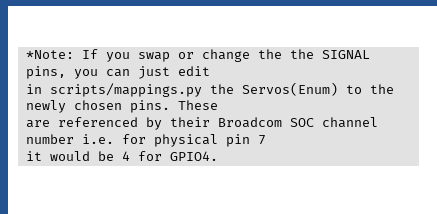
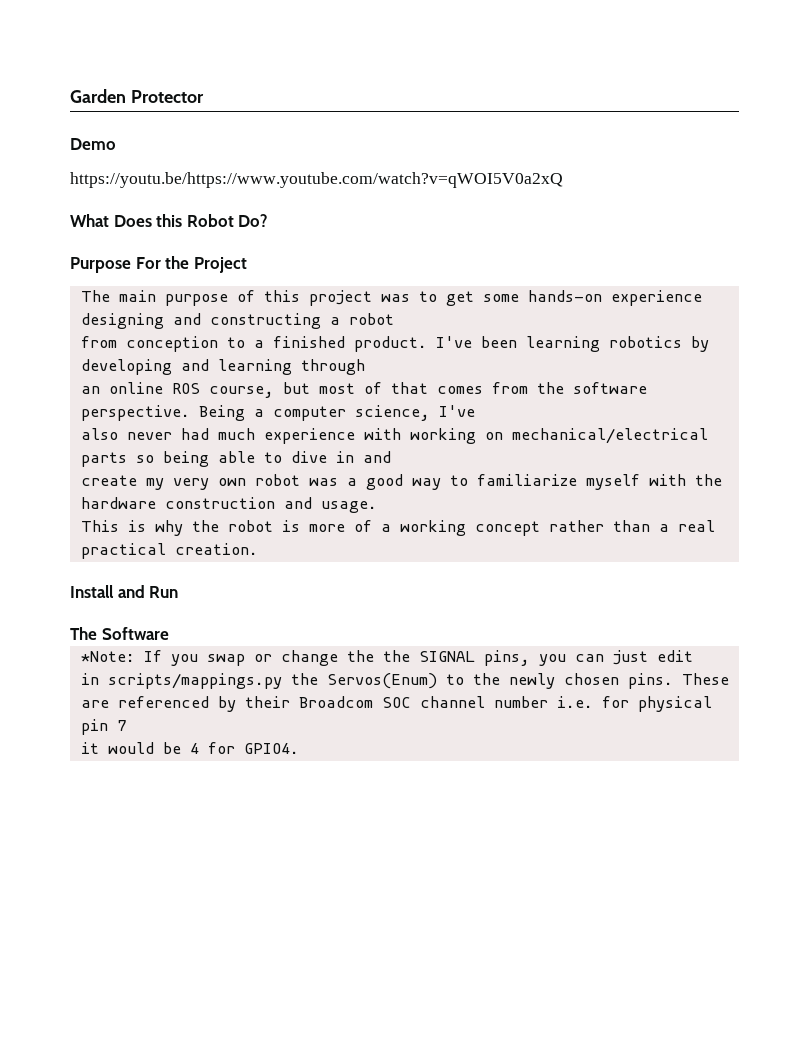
(25, 54) none -> [70,89,204,103] [70,138,116,150] [70,172,563,188] [70,214,269,227] [70,256,247,273] [80,290,702,306] [80,313,394,329] [80,336,709,352] [80,359,365,375] [80,382,647,398] [80,405,475,421] [80,428,708,444] [80,451,391,467] [80,474,722,490] [80,497,377,513] [80,520,715,536] [80,543,258,559] [70,585,179,598] [70,627,169,640] Garden Protector // Demo // https://youtu.be/https://www.youtube.com/watch?v=qWOI5V0a2xQ // What Does this Robot Do? // Purpose For the Project // The main purpose of this project was to get some hands-on experience designing and constructing a robot // from conception to a finished product. I've been learning robotics by developing and learning through // an online ROS course, but most of that comes from the software perspective. Being a computer science, I've // also never had much experience with working on mechanical/electrical parts so being able to dive in and // create my very own robot was a good way to familiarize myself with the hardware construction and usage. // This is why the robot is more of a working concept rather than a real practical creation. // Install and Run // The Software //

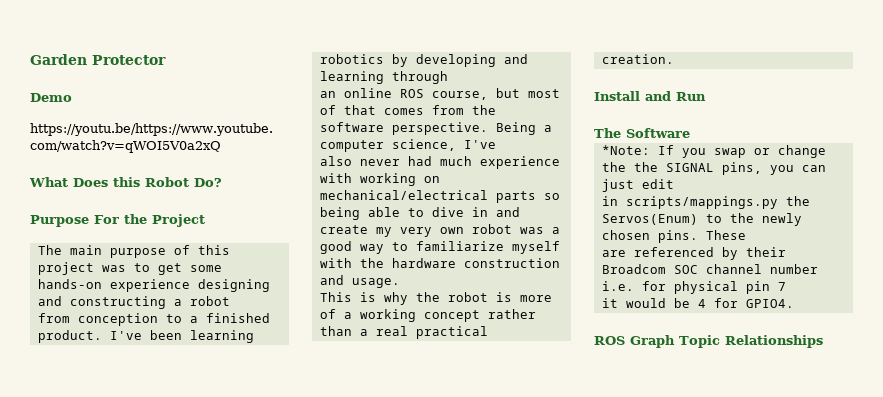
(299, 748) none -> [594,335,823,348] // ROS Graph Topic Relationships

